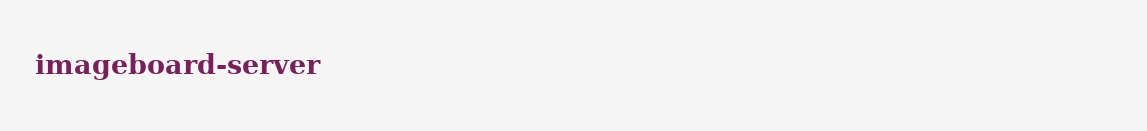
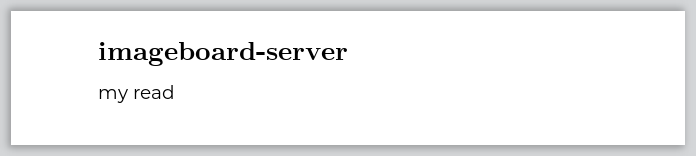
(321, 66) none -> [98,85,175,103] // my read

